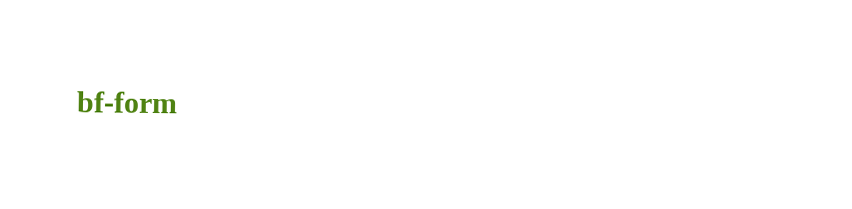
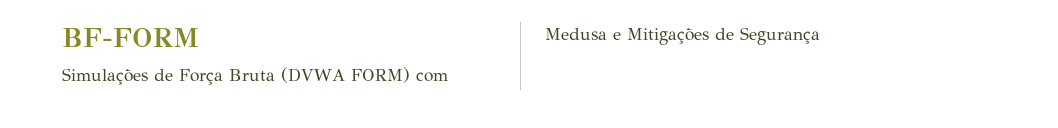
[76,91,178,114] bf-form -> [62,28,199,47] [62,67,448,85] [545,27,820,45] BF-FORM // Simulações de Força Bruta (DVWA FORM) com Medusa e Mitigações de Segurança

